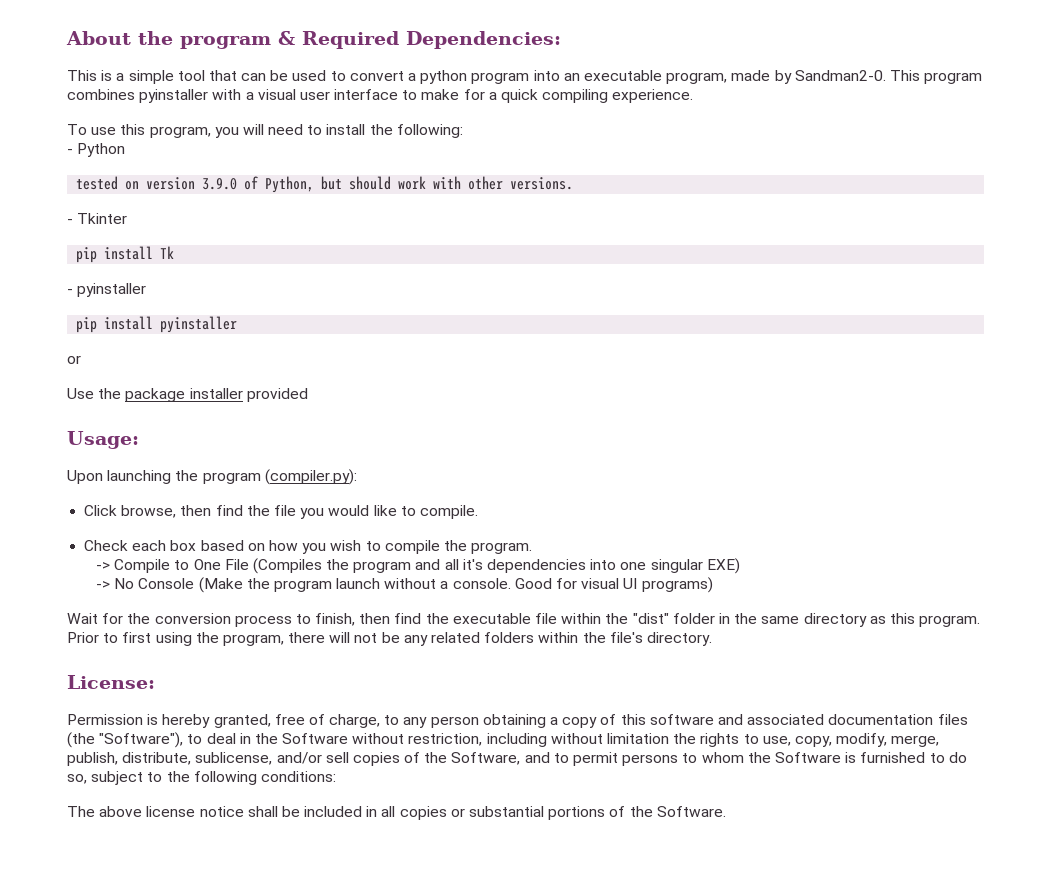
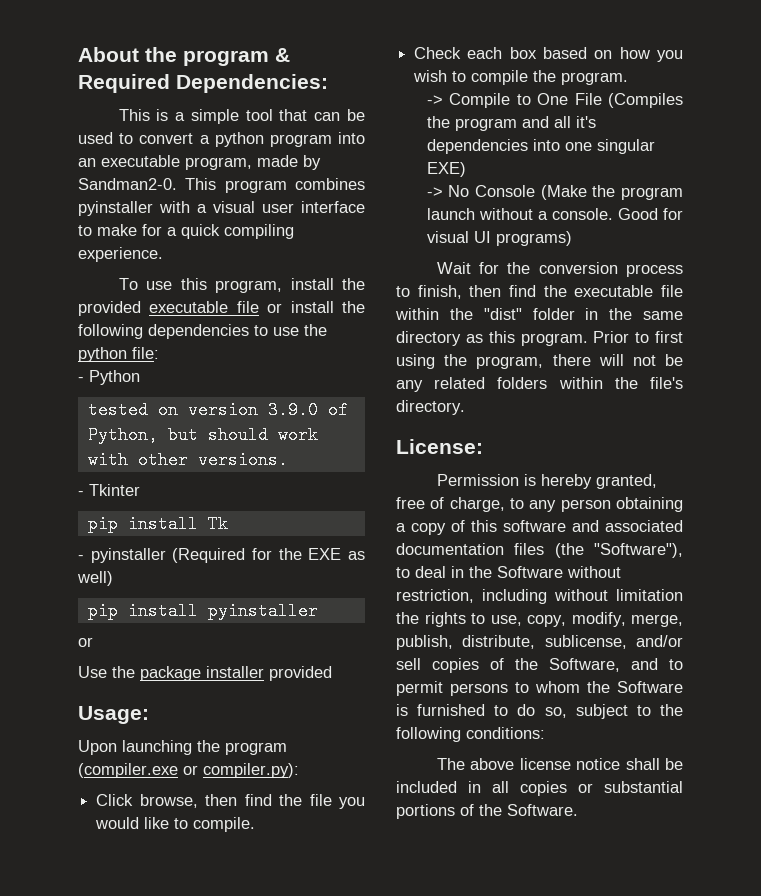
[214,124,463,138] you will need to install the following: -> [290,278,365,290] [78,301,365,316] [78,324,327,339] [78,347,159,362] install the provided executable file or install the following dependencies to use the python file:
(147, 290) none -> [172,548,365,563] [77,571,113,586] (Required for the EXE as well)
[264,469,357,485] (compiler.py): -> [78,763,299,778] (compiler.exe or compiler.py):

